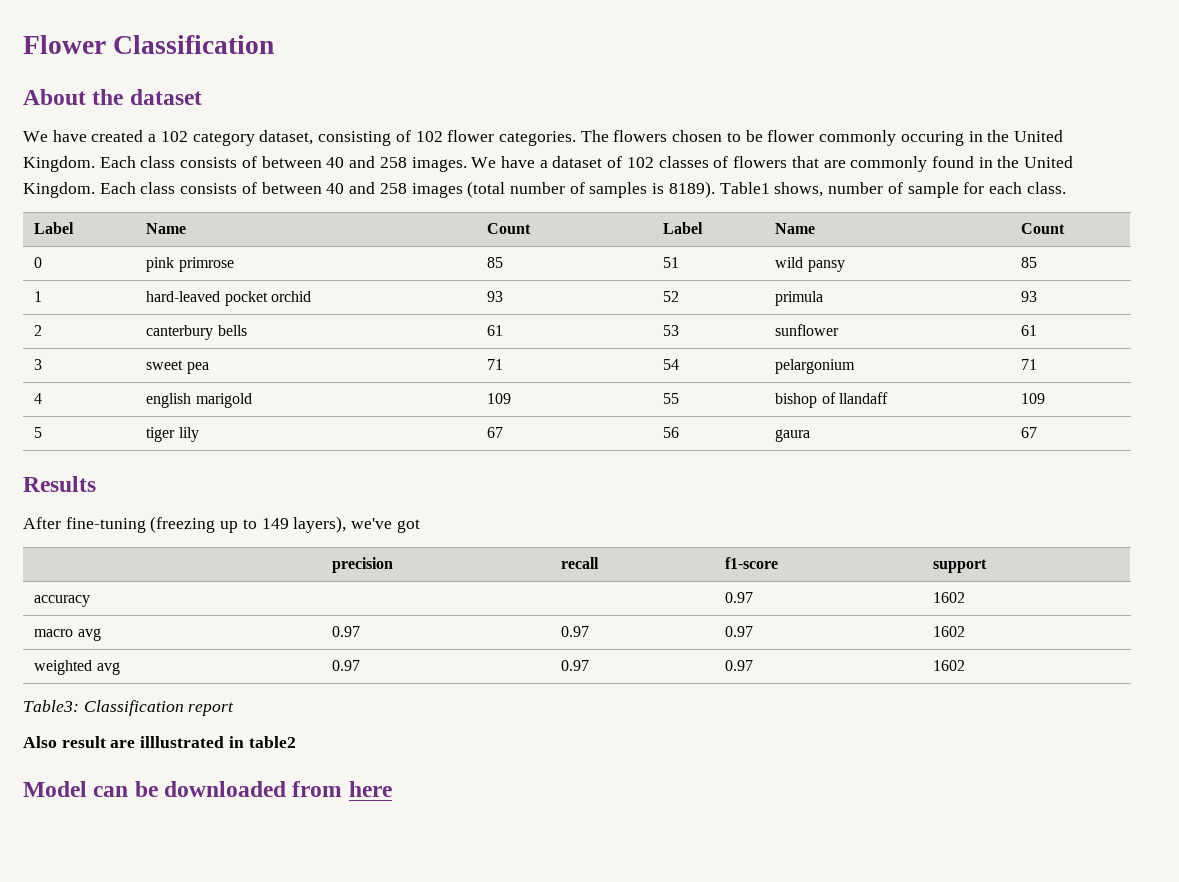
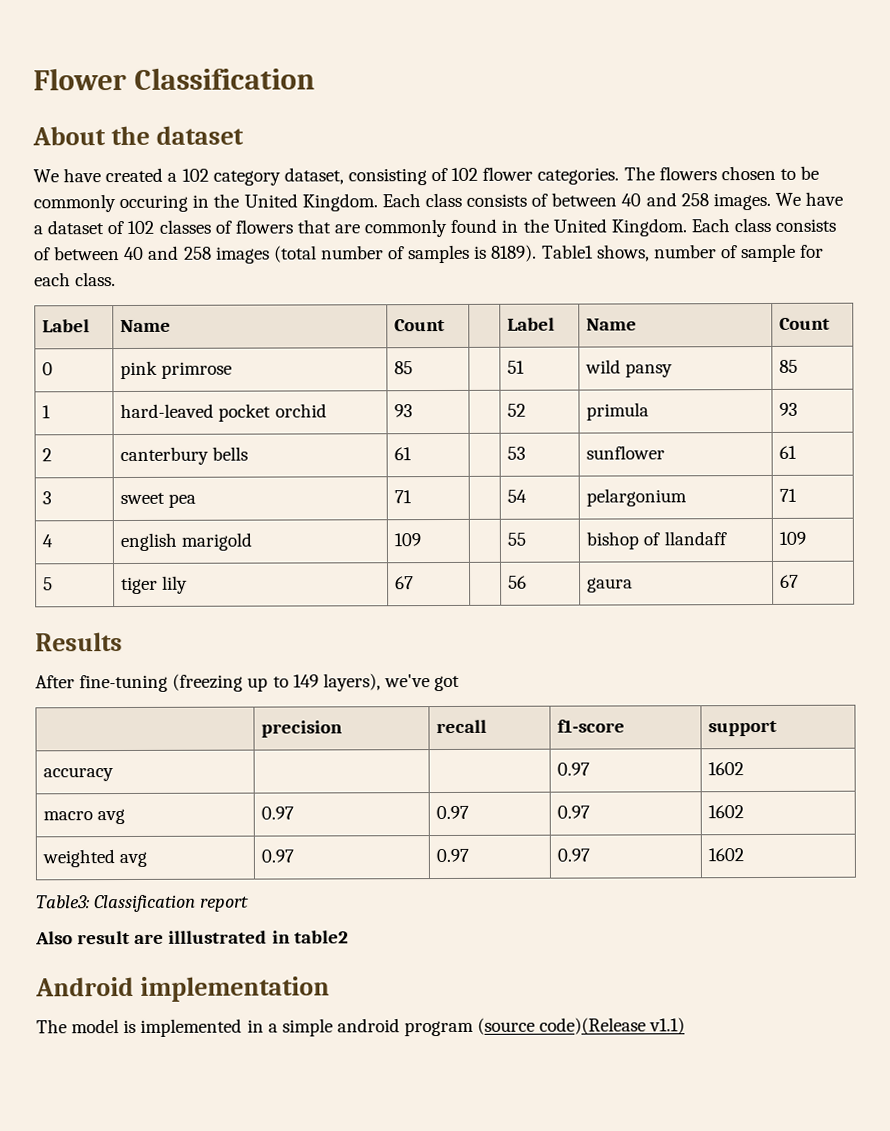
[767,130,815,142] flower -> (820, 172) none
[23,781,392,797] Model can be downloaded from here -> [35,976,330,1002] [36,1017,686,1037] Android implementation // The model is implemented in a simple android program (source code)(Release v1.1)

